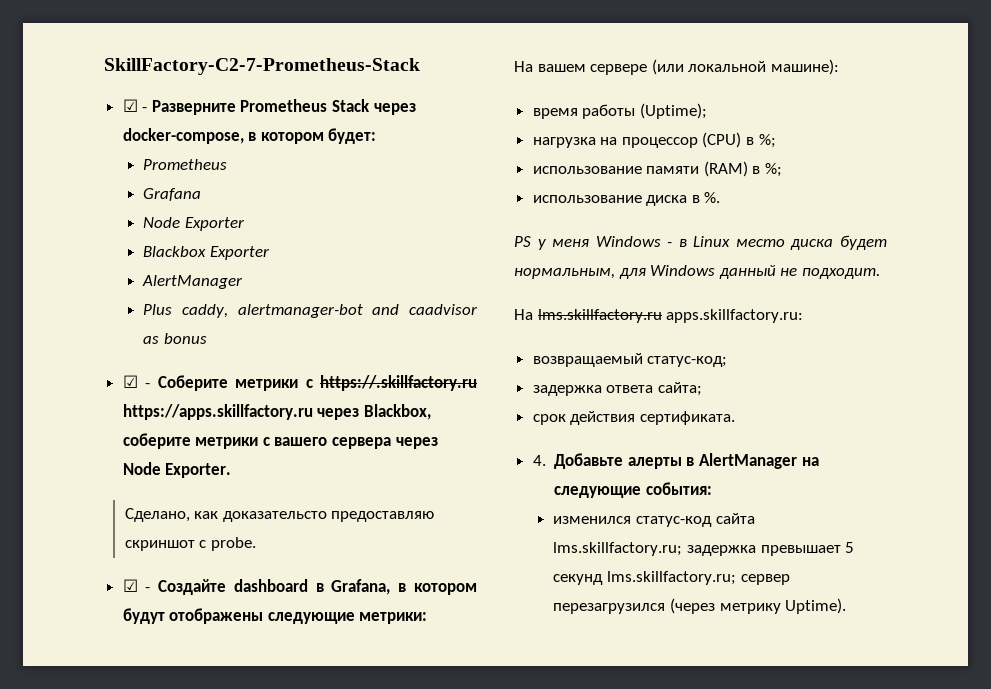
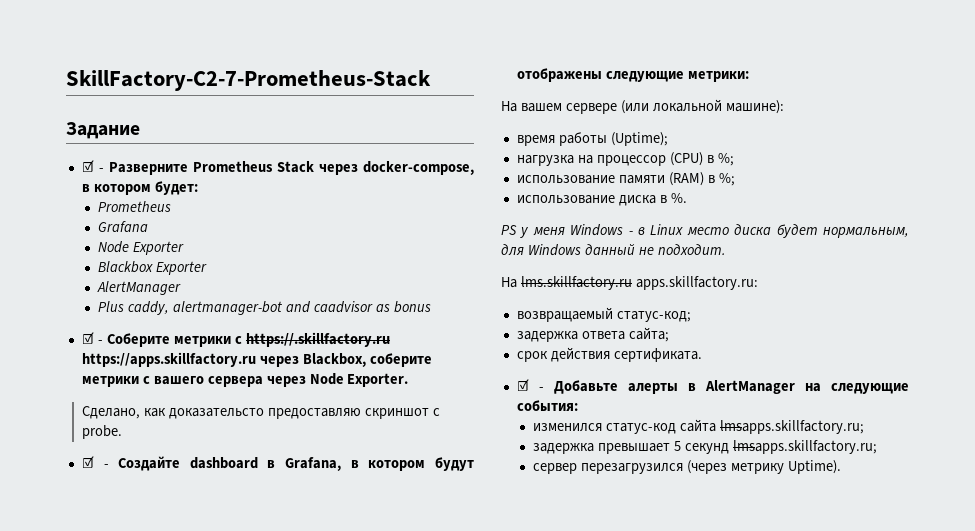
(420, 66) none -> [66,122,140,139] // Задание
[532,455,546,466] 4. -> [516,379,544,391] ☑ -
[553,542,683,556] lms.skillfactory.ru; -> [719,420,864,434] lmsapps.skillfactory.ru; //
[607,571,737,585] lms.skillfactory.ru; -> [732,440,877,454] lmsapps.skillfactory.ru; //

